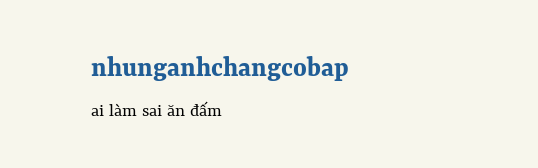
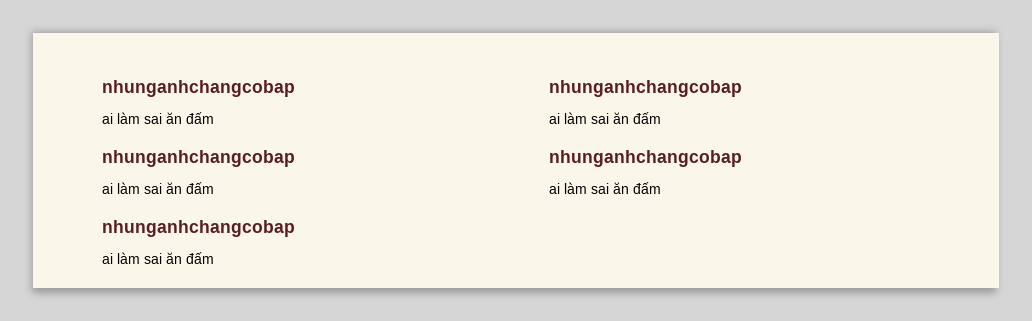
[91,56,349,81] [91,101,222,116] nhunganhchangcobap // ai làm sai ăn đấm -> [102,80,295,97] [102,112,214,124] [102,150,295,167] [102,182,214,194] [102,220,295,237] [102,252,214,264] [549,80,742,97] [549,112,661,124] [549,150,742,167] [549,182,661,194] nhunganhchangcobap // ai làm sai ăn đấm // nhunganhchangcobap // ai làm sai ăn đấm // nhunganhchangcobap // ai làm sai ăn đấm // nhunganhchangcobap // ai làm sai ăn đấm // nhunganhchangcobap // ai làm sai ăn đấm

